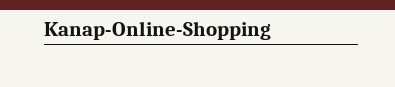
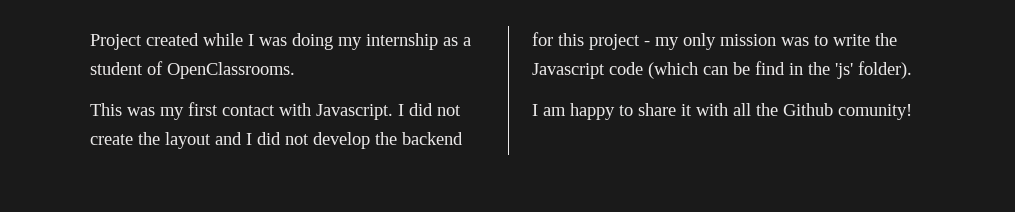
[44,21,271,40] Kanap-Online-Shopping -> [90,33,471,50] [90,61,295,79] [90,102,461,120] [90,132,463,149] [532,32,897,50] [532,61,912,79] [532,103,912,120] Project created while I was doing my internship as a student of OpenClassrooms. // This was my first contact with Javascript. I did not create the layout and I did not develop the backend for this project - my only mission was to write the Javascript code (which can be find in the 'js' folder). // I am happy to share it with all the Github comunity!

